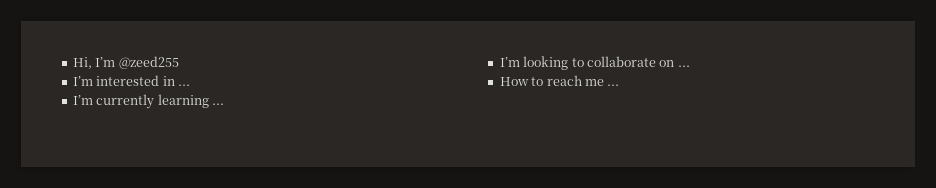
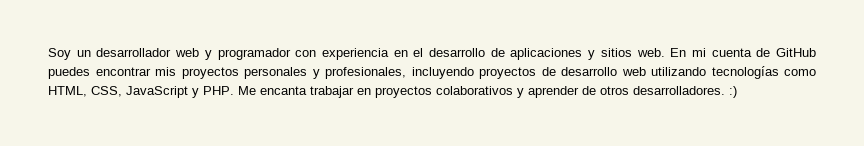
[72,56,179,69] [72,75,190,86] [72,94,224,109] [499,56,690,70] [499,75,620,86] Hi, I’m @zeed255 // I’m interested in ... // I’m currently learning ... // I’m looking to collaborate on ... // How to reach me ... -> [48,48,817,60] [48,66,816,79] [48,86,737,98] Soy un desarrollador web y programador con experiencia en el desarrollo de aplicaciones y sitios web. En mi cuenta de GitHub puedes encontrar mis proyectos personales y profesionales, incluyendo proyectos de desarrollo web utilizando tecnologías como HTML, CSS, JavaScript y PHP. Me encanta trabajar en proyectos colaborativos y aprender de otros desarrolladores. :)

